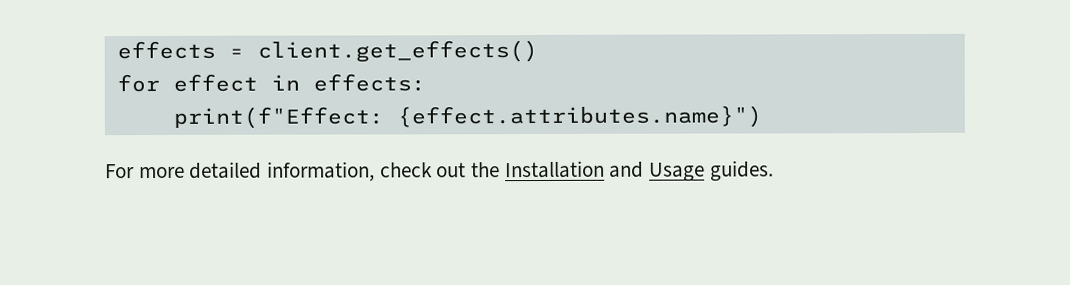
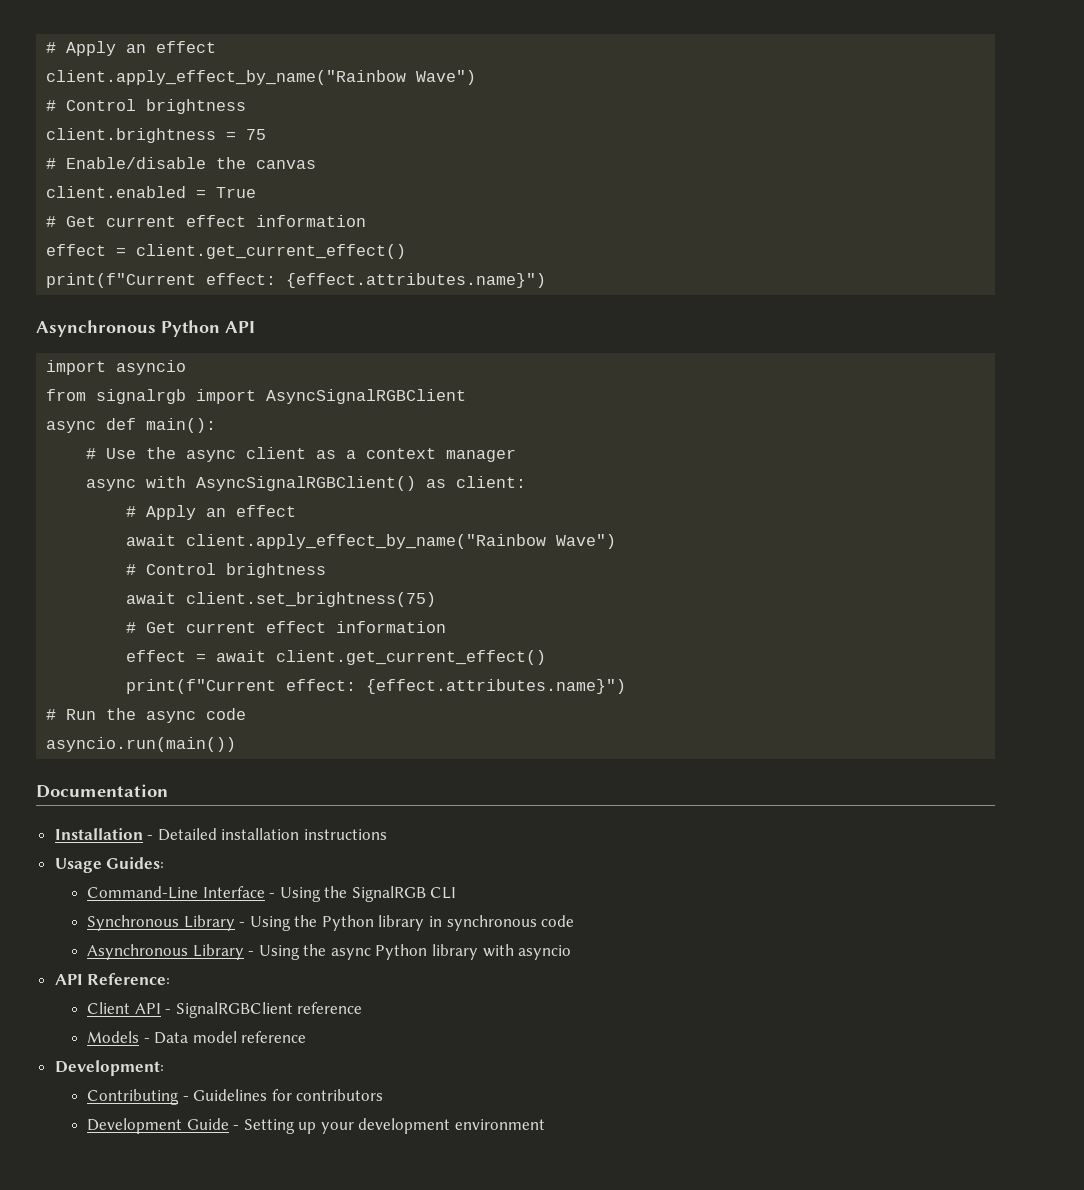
[116,39,538,63] [116,73,426,93] [172,105,762,129] [105,160,774,182] effects = client.get_effects() // for effect in effects: // print(f"Effect: {effect.attributes.name}") // For more detailed information, check out the Installation and Usage guides. -> [46,41,217,56] [46,70,477,85] [46,99,247,114] [46,128,267,143] [46,157,317,169] [46,186,257,198] [46,215,367,227] [46,244,407,259] [46,273,547,288] [36,320,255,337] [46,360,187,375] [46,389,467,404] [46,418,217,433] [86,447,517,462] [86,476,527,491] [126,505,297,520] [126,534,617,549] [126,563,327,578] [126,592,437,607] [126,621,447,633] [126,650,547,665] [126,679,627,694] [46,708,247,723] [46,737,237,752] [36,784,168,798] [54,828,388,841] [54,857,165,873] [86,886,457,902] [86,915,575,931] [86,944,572,960] [54,973,171,985] [86,1002,363,1018] [86,1031,307,1044] [54,1060,164,1076] [86,1089,384,1105] [86,1118,546,1134] # Apply an effect // client.apply_effect_by_name("Rainbow Wave") // # Control brightness // client.brightness = 75 // # Enable/disable the canvas // client.enabled = True // # Get current effect information // effect = client.get_current_effect() // print(f"Current effect: {effect.attributes.name}") // Asynchronous Python API // import asyncio // from signalrgb import AsyncSignalRGBClient // async def main(): // # Use the async client as a context manager // async with AsyncSignalRGBClient() as client: // # Apply an effect // await client.apply_effect_by_name("Rainbow Wave") // # Control brightness // await client.set_brightness(75) // # Get current effect information // effect = await client.get_current_effect() // print(f"Current effect: {effect.attributes.name}") // # Run the async code // asyncio.run(main()) // Documentation // Installation - Detailed installation instructions // Usage Guides: // Command-Line Interface - Using the SignalRGB CLI // Synchronous Library - Using the Python library in synchronous code // Asynchronous Library - Using the async Python library with asyncio // API Reference: // Client API - SignalRGBClient reference // Models - Data model reference // Development: // Contributing - Guidelines for contributors // Development Guide - Setting up your development environment

